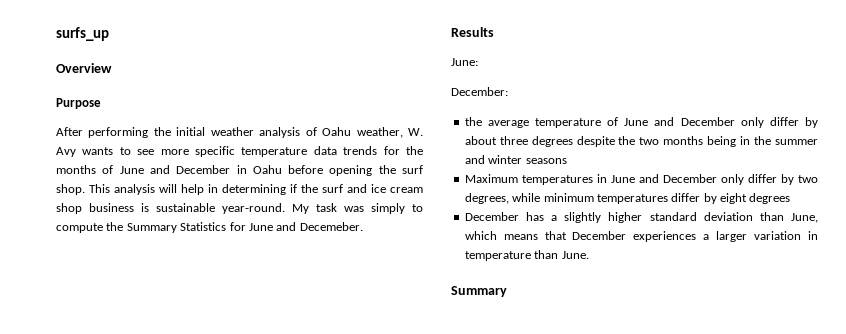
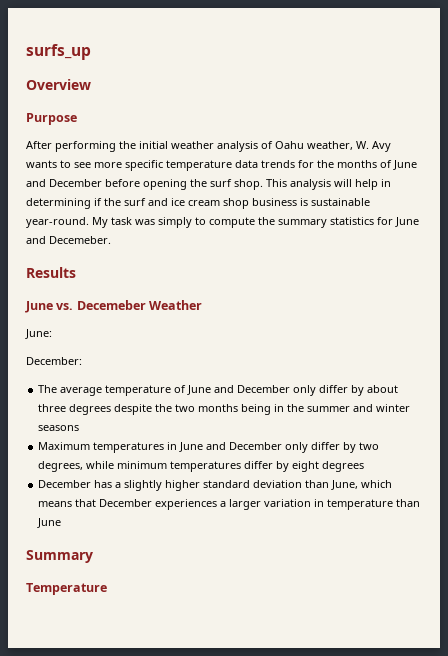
[236,165,282,174] in Oahu -> (102, 183) none
[126,222,227,233] Summary Statistics -> [278,217,374,228] summary statistics
(494, 32) none -> [25,300,203,313] // June vs. Decemeber Weather
[464,117,482,126] the -> [38,385,58,393] The
[561,251,589,259] [451,286,507,297] June. // Summary -> [37,518,62,528] [26,550,93,563] [26,583,107,595] June // Summary // Temperature

